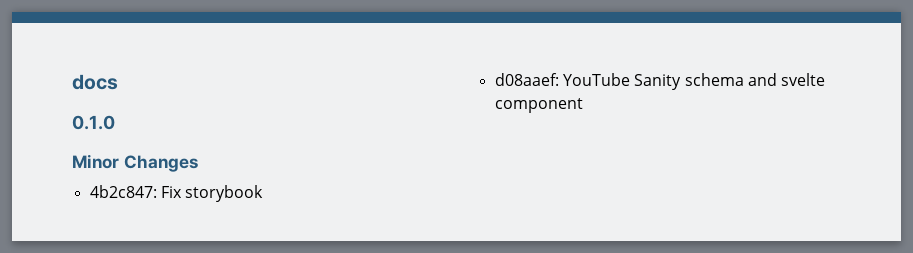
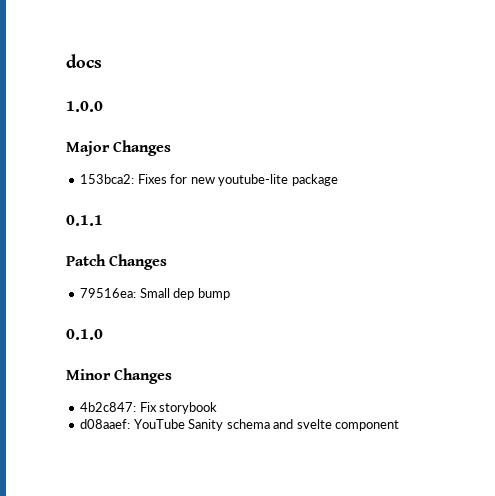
(118, 82) none -> [66,101,103,112] [66,140,172,156] [80,174,338,186] [66,215,103,226] [66,254,168,270] [80,288,230,300] // 1.0.0 // Major Changes // 153bca2: Fixes for new youtube-lite package // 0.1.1 // Patch Changes // 79516ea: Small dep bump

